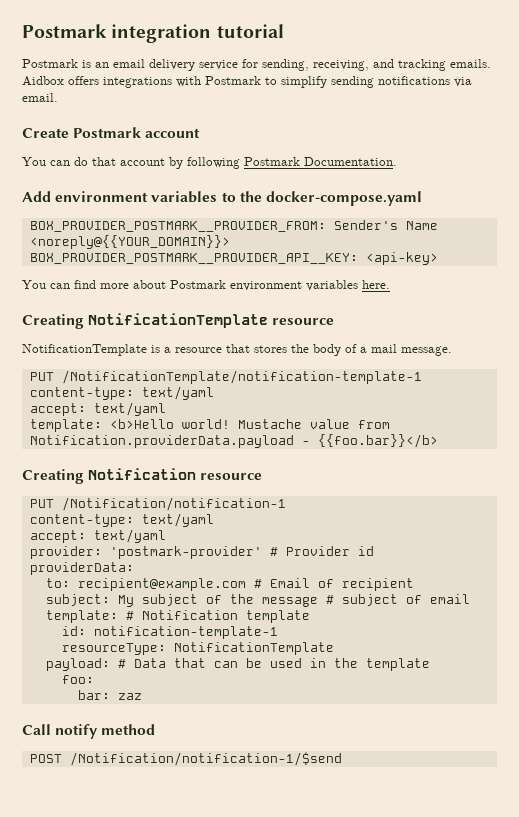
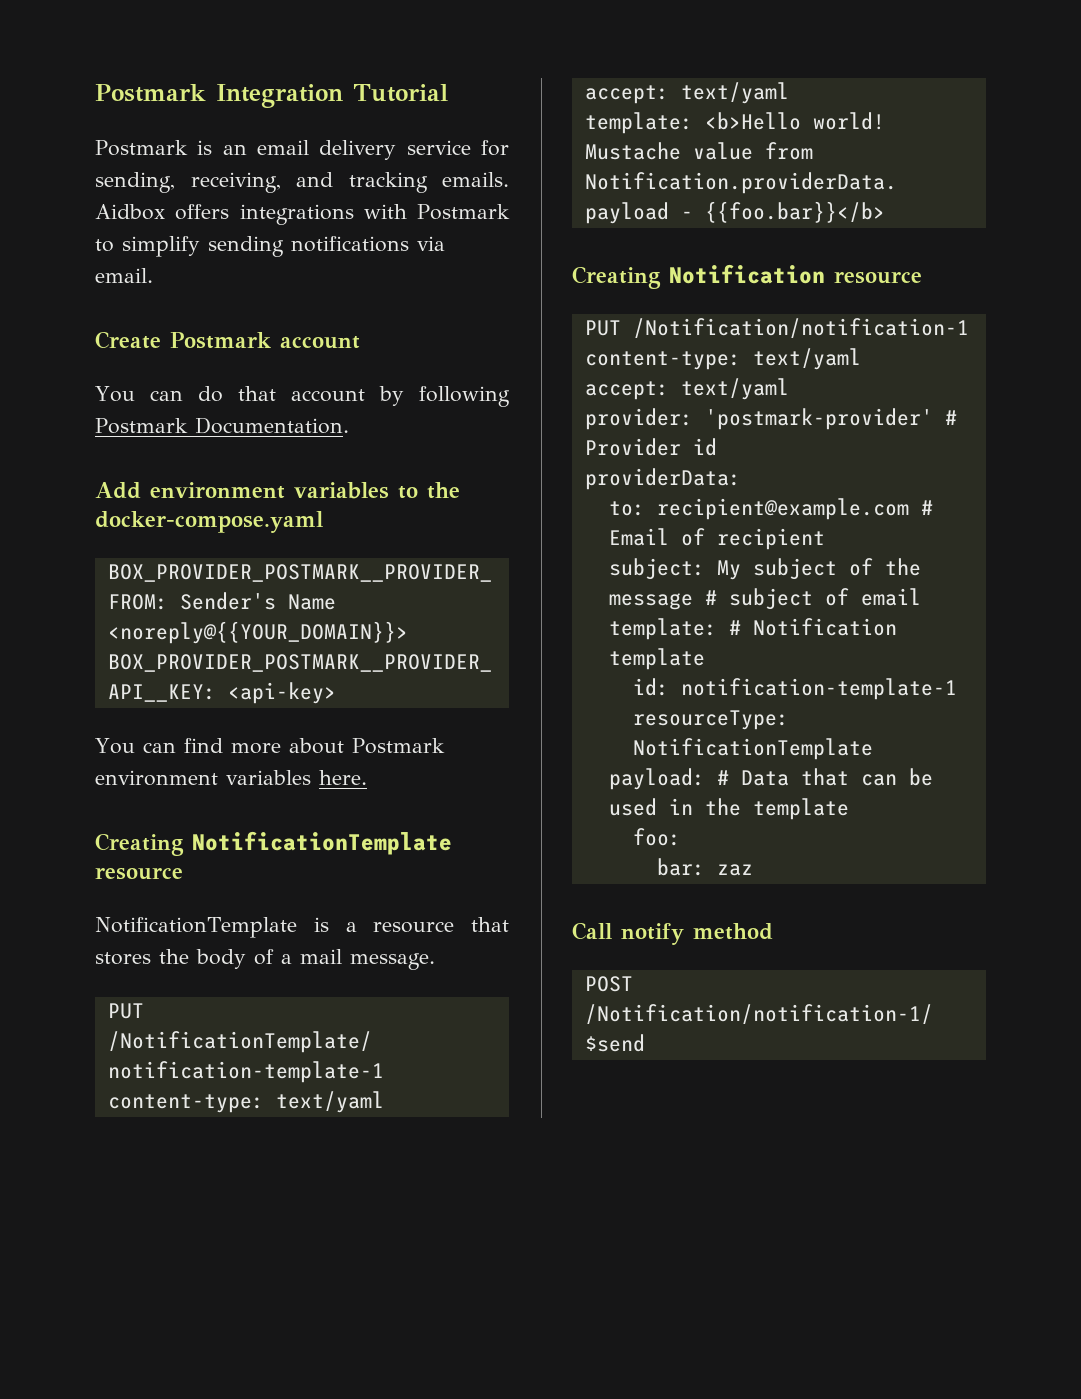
[22,24,284,43] Postmark integration tutorial -> [95,84,448,108] Postmark Integration Tutorial

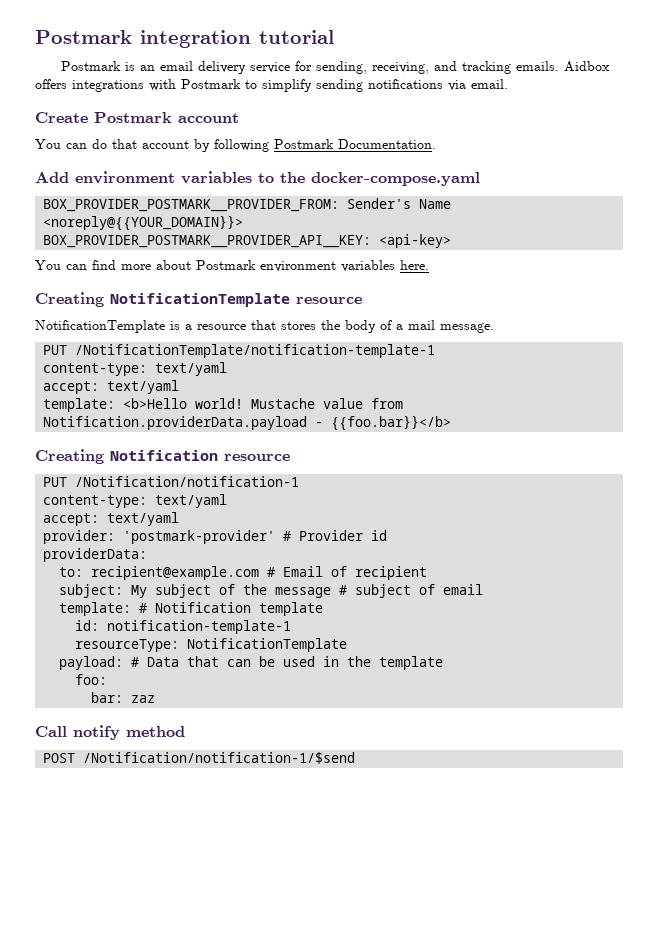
[95,84,448,108] Postmark Integration Tutorial -> [35,30,334,48] Postmark integration tutorial

